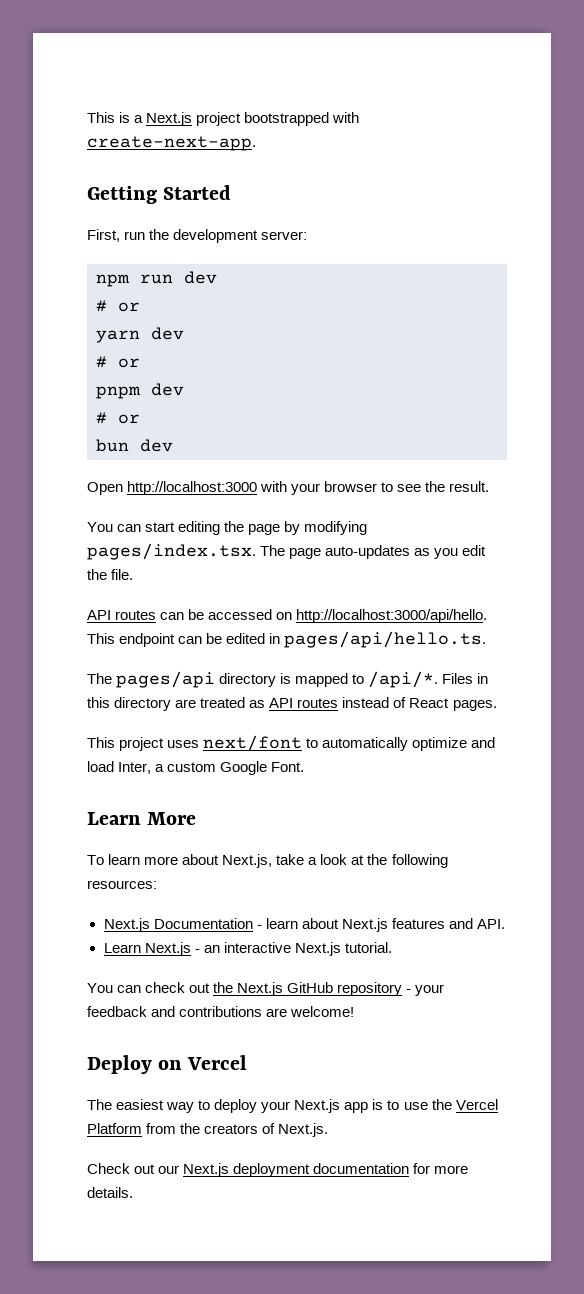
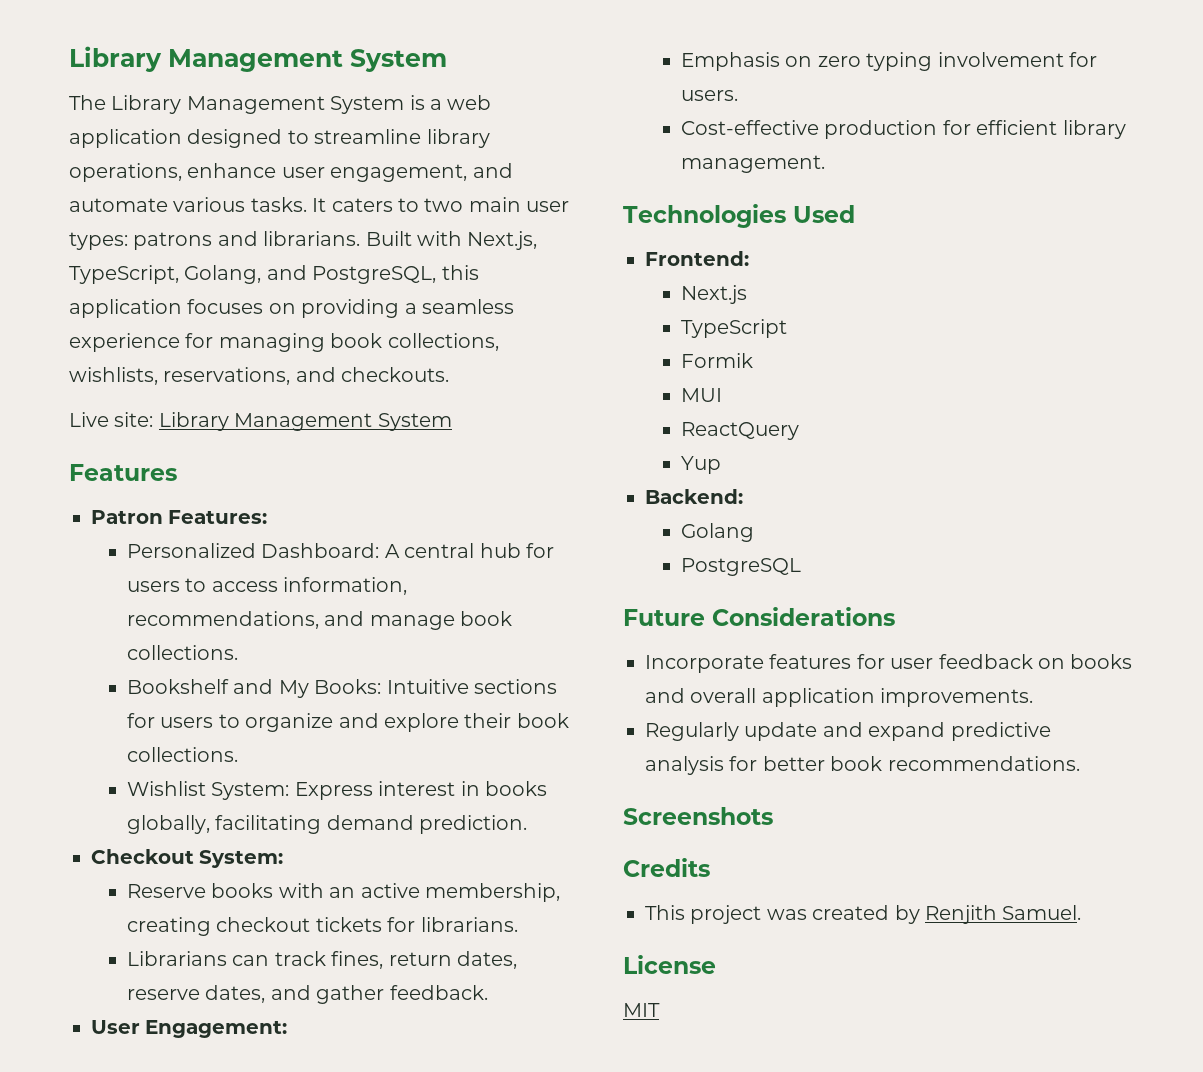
[87,112,360,126] [87,136,256,151] [87,185,232,204] [87,229,308,243] [96,271,217,287] [96,300,140,312] [96,327,184,343] [96,356,140,368] [96,383,184,399] [96,412,140,424] [96,439,173,452] [87,481,490,495] [87,521,368,535] [87,543,487,560] [87,569,134,580] [87,609,488,623] [87,631,487,648] [87,671,489,688] [87,697,497,711] [87,735,496,752] [87,761,305,775] [87,812,197,825] [87,854,448,868] [87,880,157,889] [103,918,505,932] [103,942,392,956] [87,982,445,996] [87,1006,355,1017] [87,1055,248,1074] [87,1099,498,1113] [87,1123,329,1137] [87,1163,469,1177] [87,1187,133,1198] This is a Next.js project bootstrapped with create-next-app. // Getting Started // First, run the development server: // npm run dev // # or // yarn dev // # or // pnpm dev // # or // bun dev // Open http://localhost:3000 with your browser to see the result. // You can start editing the page by modifying pages/index.tsx. The page auto-updates as you edit the file. // API routes can be accessed on http://localhost:3000/api/hello. This endpoint can be edited in pages/api/hello.ts. // The pages/api directory is mapped to /api/*. Files in this directory are treated as API routes instead of React pages. // This project uses next/font to automatically optimize and load Inter, a custom Google Font. // Learn More // To learn more about Next.js, take a look at the following resources: // Next.js Documentation - learn about Next.js features and API. // Learn Next.js - an interactive Next.js tutorial. // You can check out the Next.js GitHub repository - your feedback and contributions are welcome! // Deploy on Vercel // The easiest way to deploy your Next.js app is to use the Vercel Platform from the creators of Next.js. // Check out our Next.js deployment documentation for more details. -> [69,46,447,72] [69,95,492,114] [69,129,490,148] [69,163,513,182] [69,197,570,212] [69,231,538,250] [69,265,479,284] [69,299,514,318] [69,333,499,352] [69,367,450,385] [69,412,452,431] [69,464,177,481] [91,510,268,524] [127,543,555,558] [127,577,408,595] [127,611,513,630] [127,645,239,660] [127,679,558,698] [127,713,569,732] [127,747,239,762] [127,781,548,800] [127,815,528,834] [91,849,284,868] [127,883,561,902] [127,917,518,936] [127,951,518,969] [127,985,488,1004] [91,1020,288,1038] [681,52,1098,71] [681,90,739,101] [681,120,1126,139] [681,155,826,173] [623,204,855,228] [645,251,749,266] [681,285,748,304] [681,319,788,338] [681,353,754,368] [681,388,723,402] [681,422,800,440] [681,456,722,474] [645,489,743,504] [681,523,755,542] [681,558,802,576] [623,607,895,626] [645,654,1133,673] [645,688,1034,707] [645,722,1051,741] [645,756,1080,775] [623,807,773,825] [623,858,710,877] [645,905,1082,924] [623,955,716,974] [623,1003,660,1017] Library Management System // The Library Management System is a web application designed to streamline library operations, enhance user engagement, and automate various tasks. It caters to two main user types: patrons and librarians. Built with Next.js, TypeScript, Golang, and PostgreSQL, this application focuses on providing a seamless experience for managing book collections, wishlists, reservations, and checkouts. // Live site: Library Management System // Features // Patron Features: // Personalized Dashboard: A central hub for users to access information, recommendations, and manage book collections. // Bookshelf and My Books: Intuitive sections for users to organize and explore their book collections. // Wishlist System: Express interest in books globally, facilitating demand prediction. // Checkout System: // Reserve books with an active membership, creating checkout tickets for librarians. // Librarians can track fines, return dates, reserve dates, and gather feedback. // User Engagement: // Emphasis on zero typing involvement for users. // Cost-effective production for efficient library management. // Technologies Used // Frontend: // Next.js // TypeScript // Formik // MUI // ReactQuery // Yup // Backend: // Golang // PostgreSQL // Future Considerations // Incorporate features for user feedback on books and overall application improvements. // Regularly update and expand predictive analysis for better book recommendations. // Screenshots // Credits // This project was created by Renjith Samuel. // License // MIT

